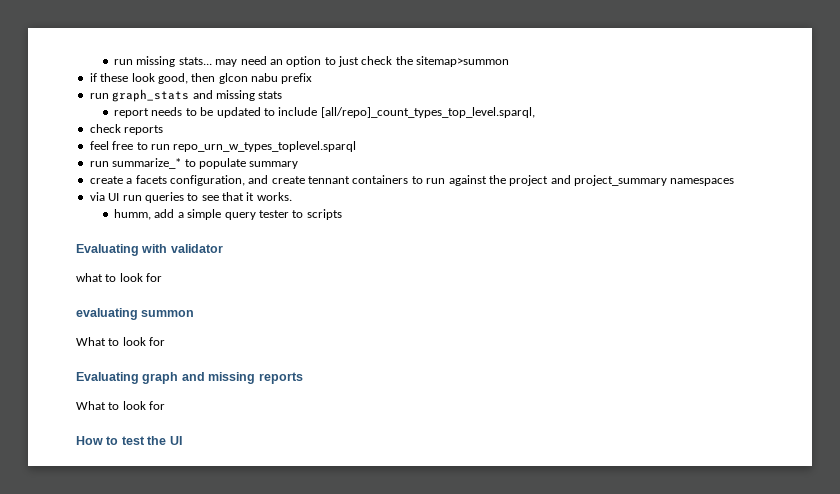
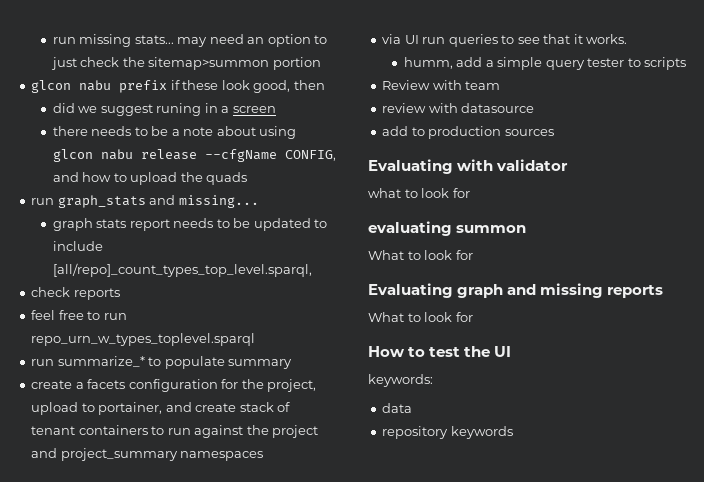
(510, 61) // -> [272,57,321,70] [31,80,168,93] portion // glcon nabu prefix
[218,73,313,84] glcon nabu prefix -> [52,103,276,116] [52,126,297,139] [52,149,336,162] [52,172,248,185] // did we suggest runing in a screen // there needs to be a note about using glcon nabu release --cfgName CONFIG, and how to upload the quads
[215,90,255,101] missing -> [178,195,259,208] [52,218,93,231] missing... // graph
(283, 95) // -> (127, 223) none
[169,175,350,186] configuration, and create tennant -> [128,379,317,392] [31,402,291,415] [31,426,76,435] configuration for the project, upload to portainer, and create stack of tenant
(342, 214) none -> [382,80,501,90] [382,103,535,113] [382,126,554,139] // Review with team // review with datasource // add to production sources
(182, 440) none -> [368,374,433,387] [382,403,413,413] [382,426,513,439] // keywords: // data // repository keywords

